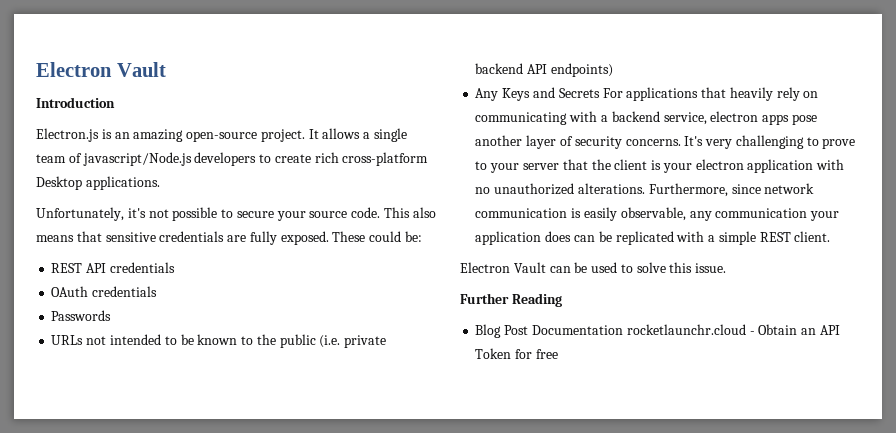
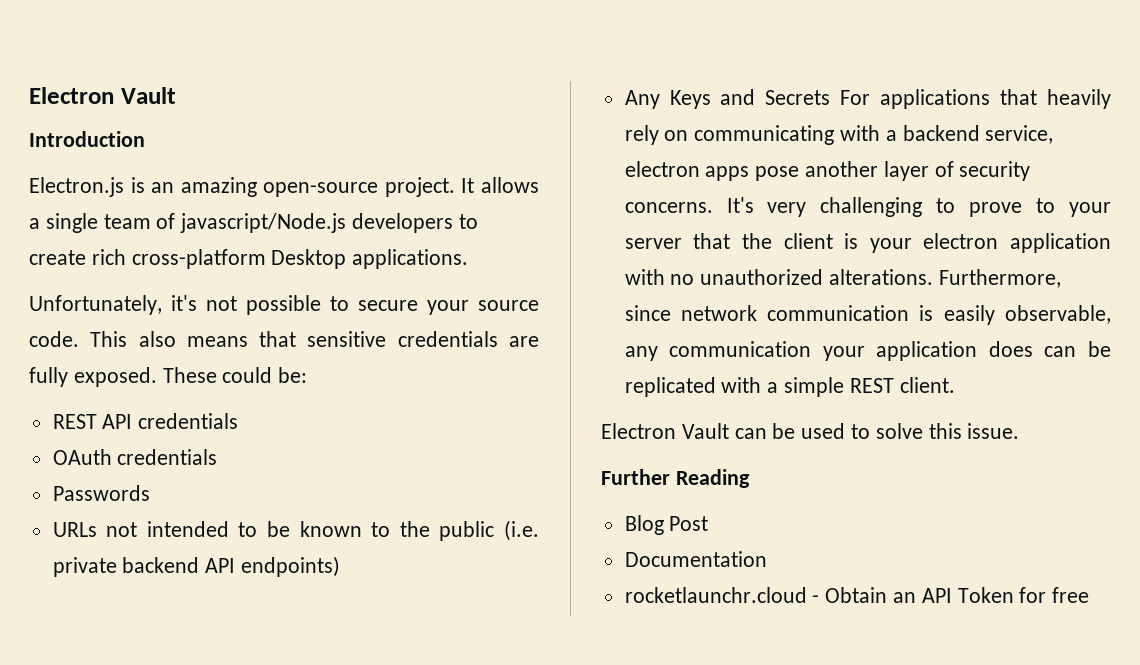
(529, 330) none -> (709, 523) //
(623, 330) none -> (767, 559) //

